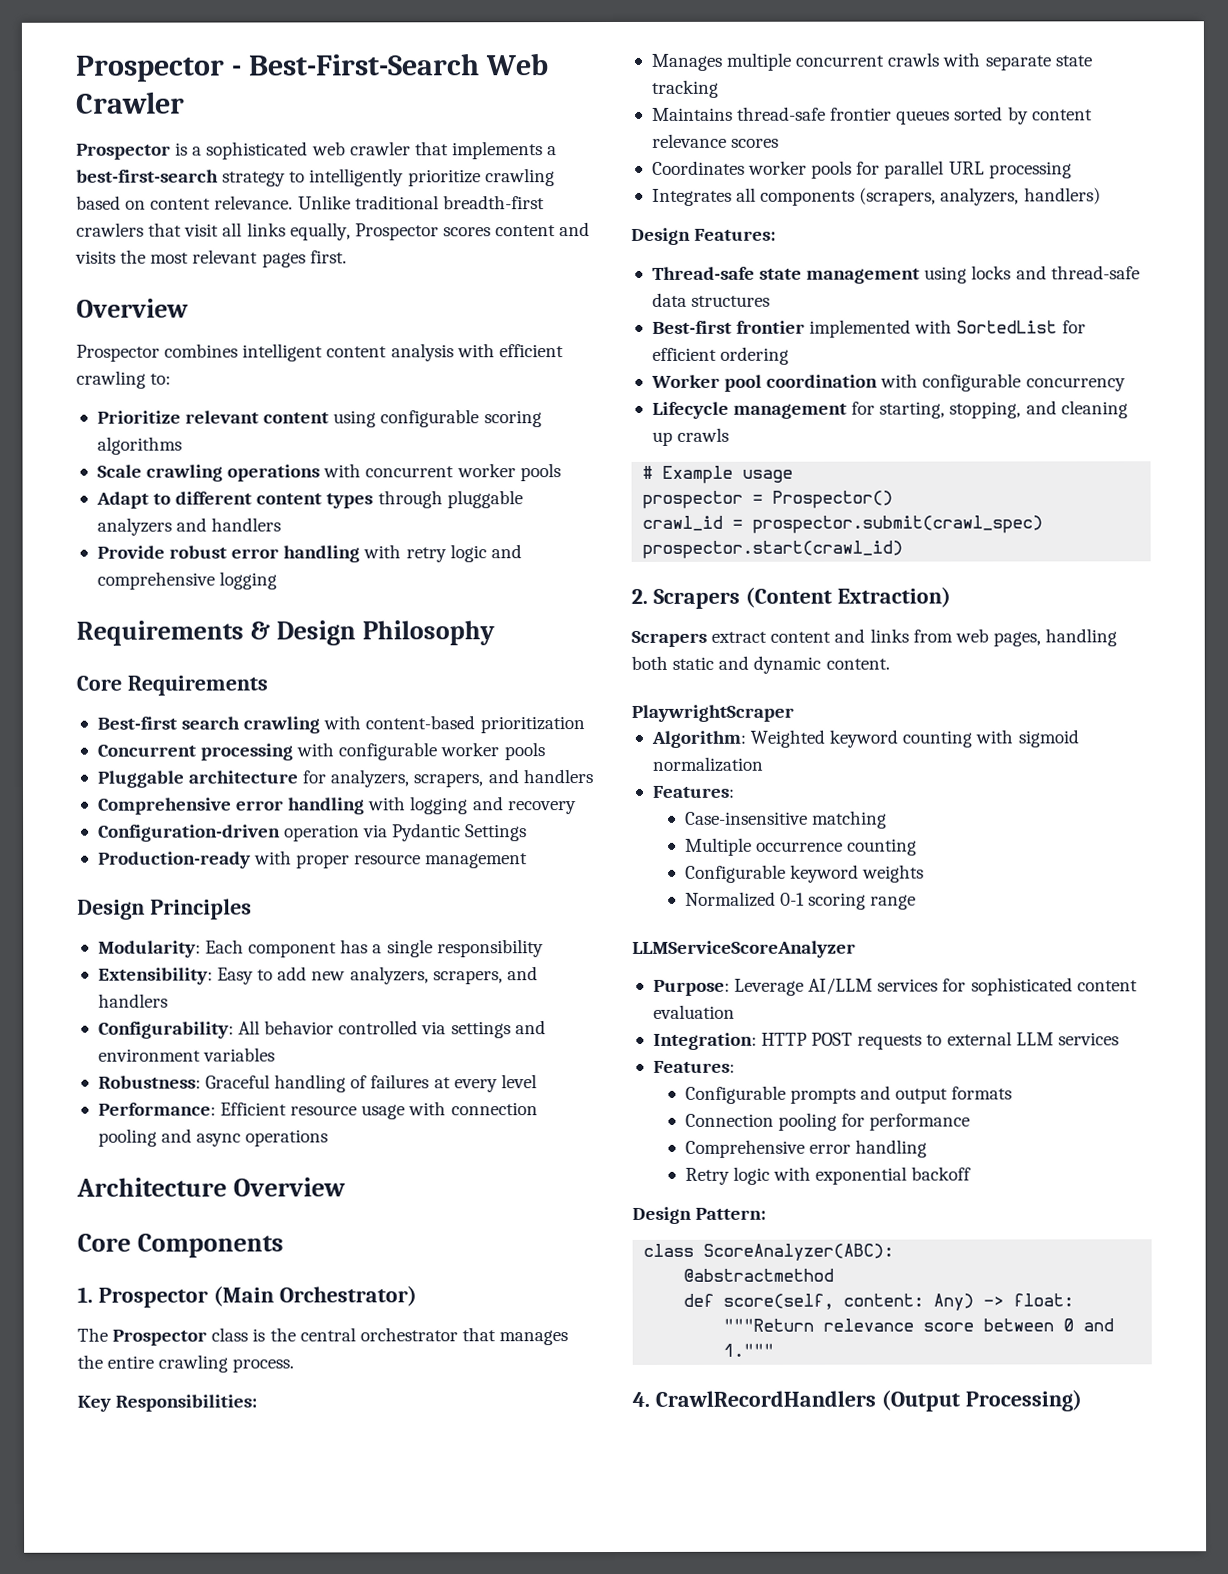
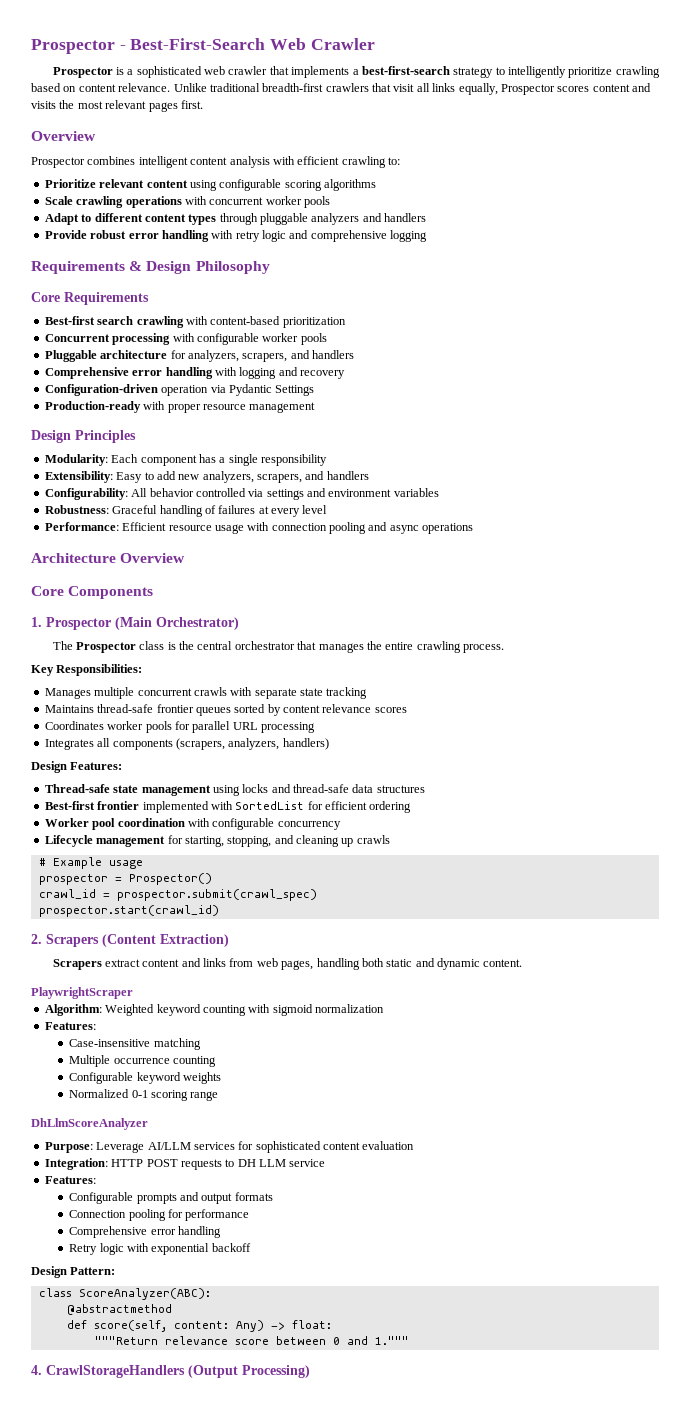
[632,940,856,958] LLMServiceScoreAnalyzer -> [31,1118,148,1130] DhLlmScoreAnalyzer
[946,1031,1119,1046] external LLM services -> [237,1159,326,1167] DH LLM service
[654,1390,876,1407] CrawlRecordHandlers -> [46,1365,185,1378] CrawlStorageHandlers

